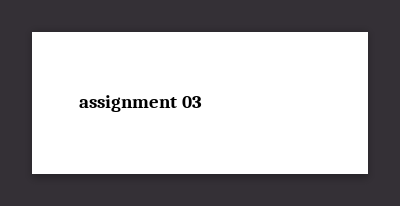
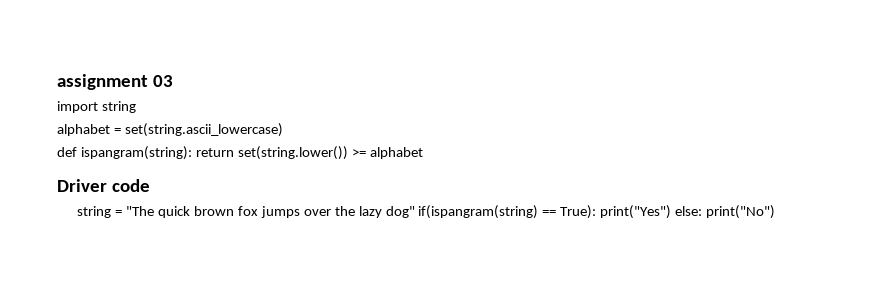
(202, 102) none -> [57,101,136,113] [57,123,283,137] [57,146,423,160] [57,179,150,192] [77,205,776,219] // import string // alphabet = set(string.ascii_lowercase) // def ispangram(string): return set(string.lower()) >= alphabet // Driver code // string = "The quick brown fox jumps over the lazy dog" if(ispangram(string) == True): print("Yes") else: print("No")

